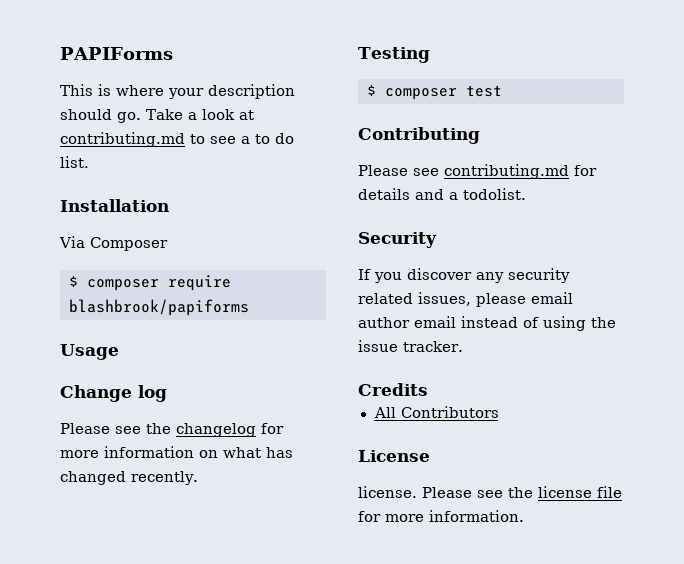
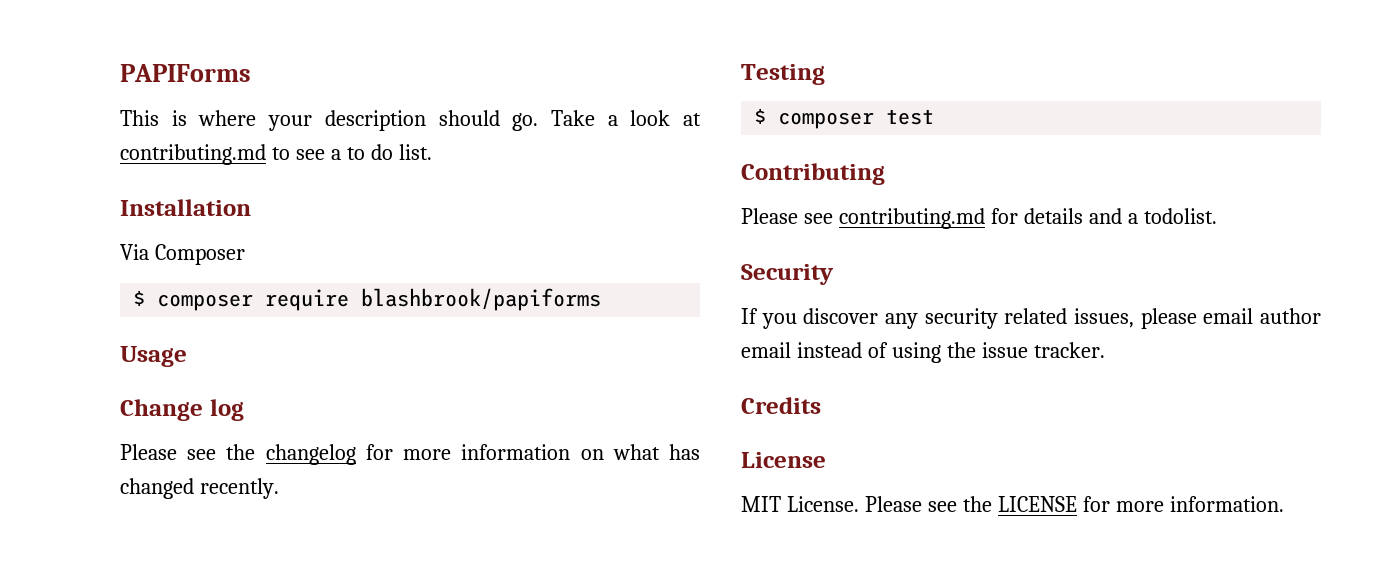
[373,406,499,418] // All Contributors -> (821, 405) none
[358,486,622,498] license. Please see the license file -> [741,496,1077,512] MIT License. Please see the LICENSE

